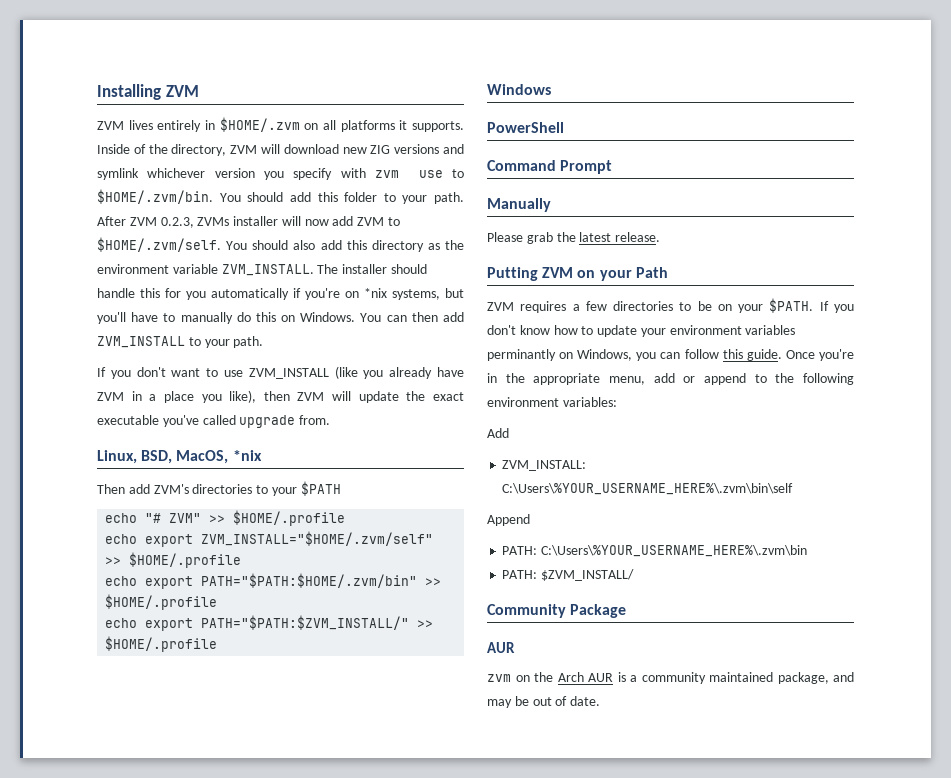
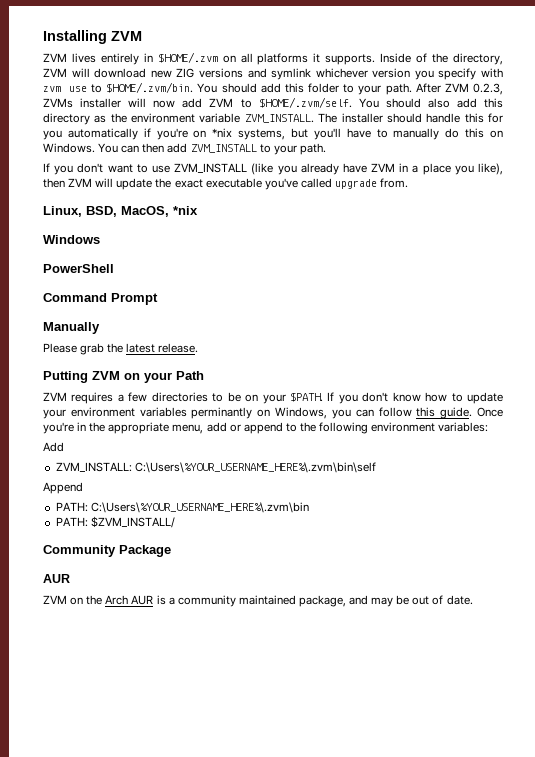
[97,481,341,496] [105,510,346,526] [105,531,434,547] [105,552,242,568] [105,573,442,589] [105,594,218,610] [105,615,434,631] [105,636,218,652] // Then add ZVM's directories to your $PATH // echo "# ZVM" >> $HOME/.profile // echo export ZVM_INSTALL="$HOME/.zvm/self" >> $HOME/.profile // echo export PATH="$PATH:$HOME/.zvm/bin" >> $HOME/.profile // echo export PATH="$PATH:$ZVM_INSTALL/" >> $HOME/.profile -> (198, 210) none
[487,674,511,682] zvm -> [43,595,67,604] ZVM

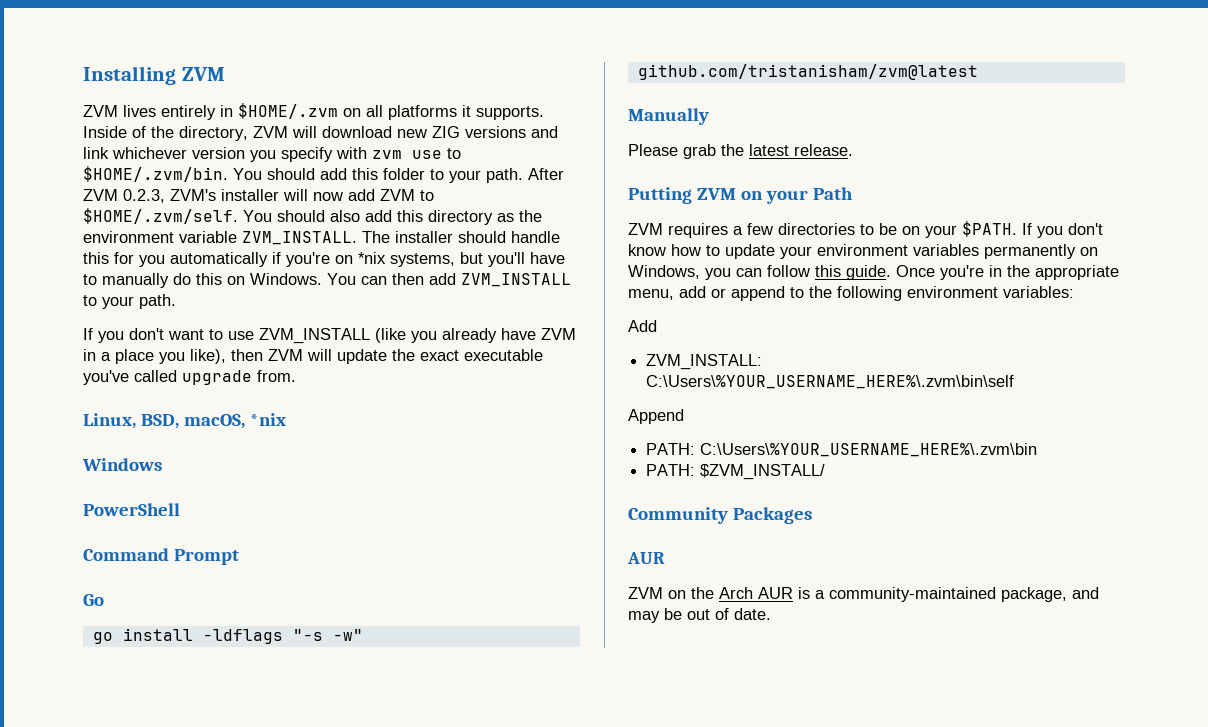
[271,68,312,80] symlink -> [83,147,109,159] link
[43,98,73,108] ZVMs -> [170,189,216,201] ZVM's
[121,206,169,217] MacOS, -> [183,414,245,429] macOS,
(158, 299) none -> [83,594,104,606] [92,628,363,644] [637,64,978,80] // Go // go install -ldflags "-s -w" github.com/tristanisham/zvm@latest
[191,407,253,419] perminantly -> [984,244,1076,259] permanently
[119,545,171,557] Package -> [732,507,812,524] Packages
[177,595,296,607] community maintained -> [829,587,996,602] community-maintained

